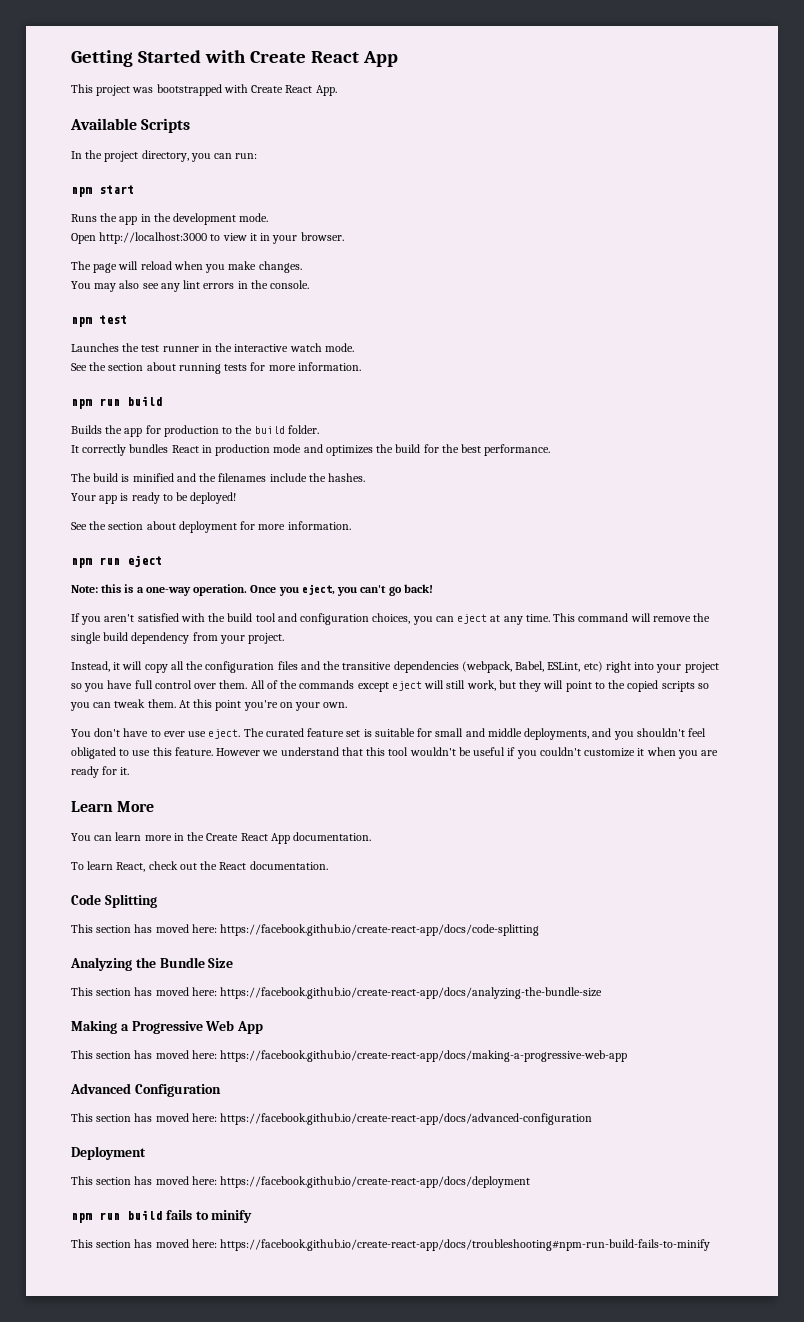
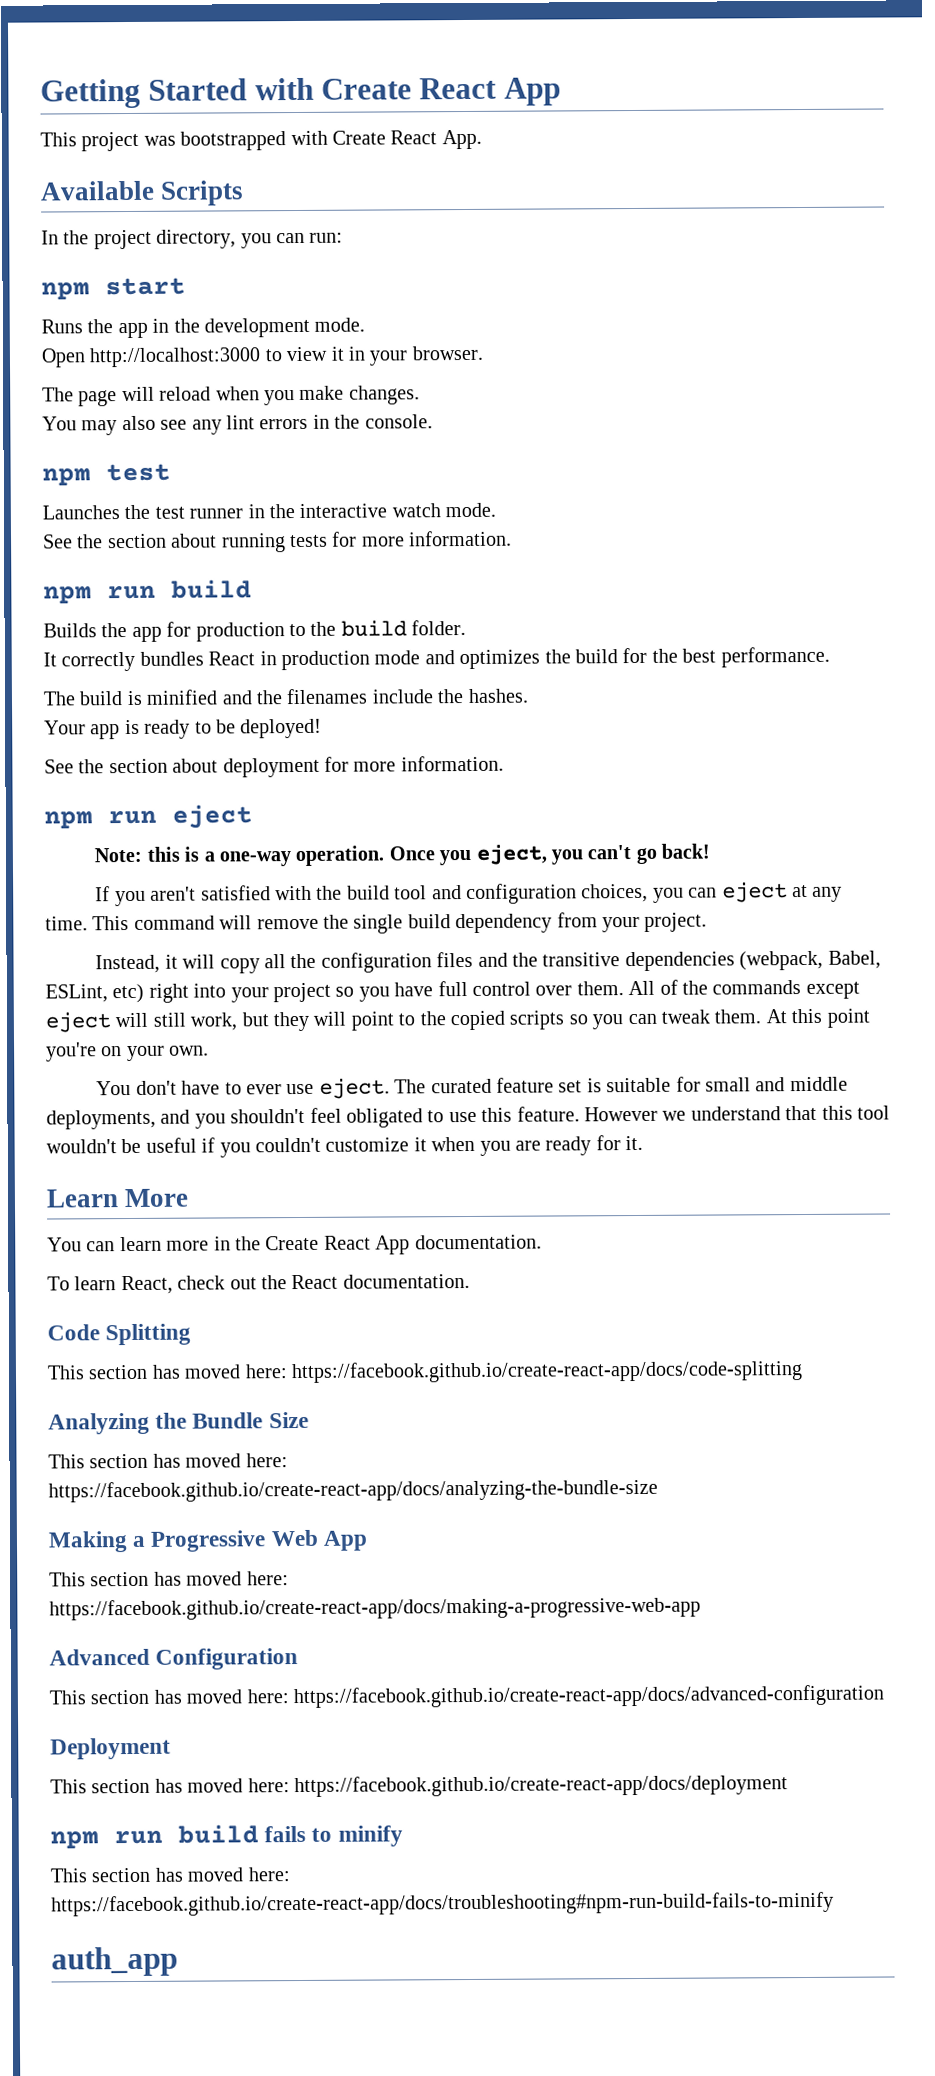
(711, 1245) none -> [51,1946,178,1977] // auth_app

